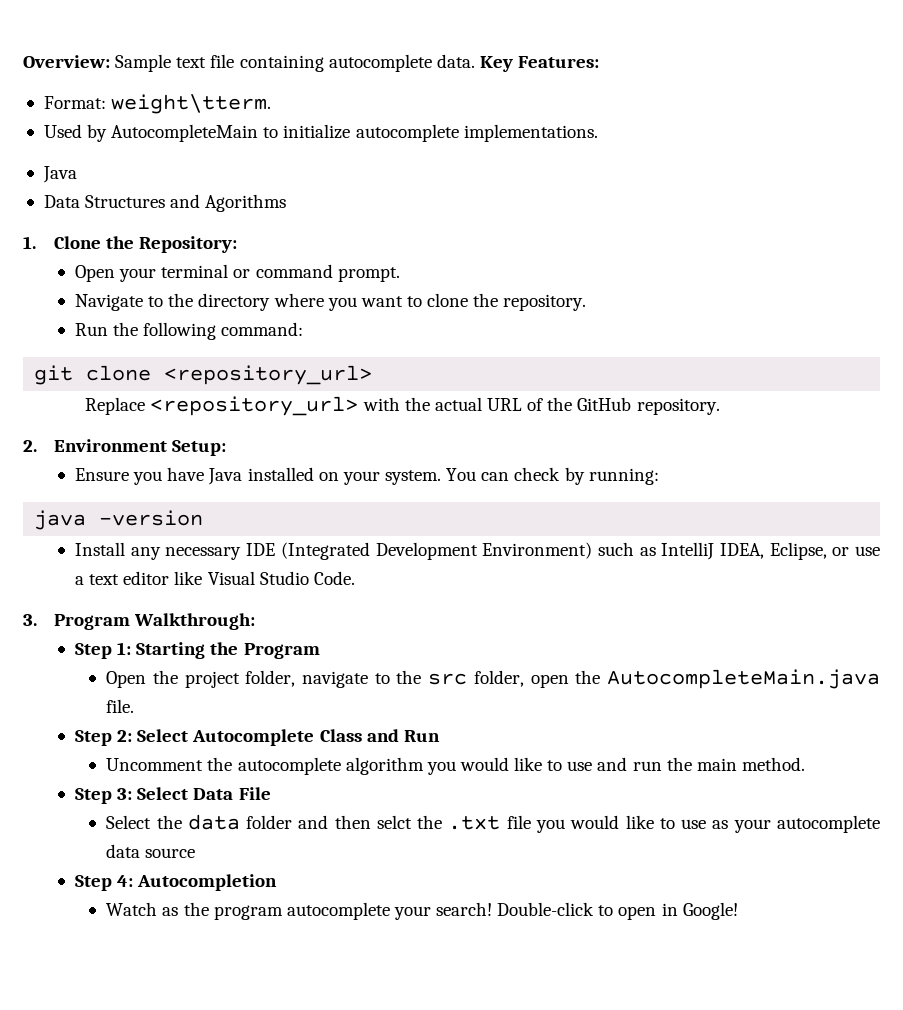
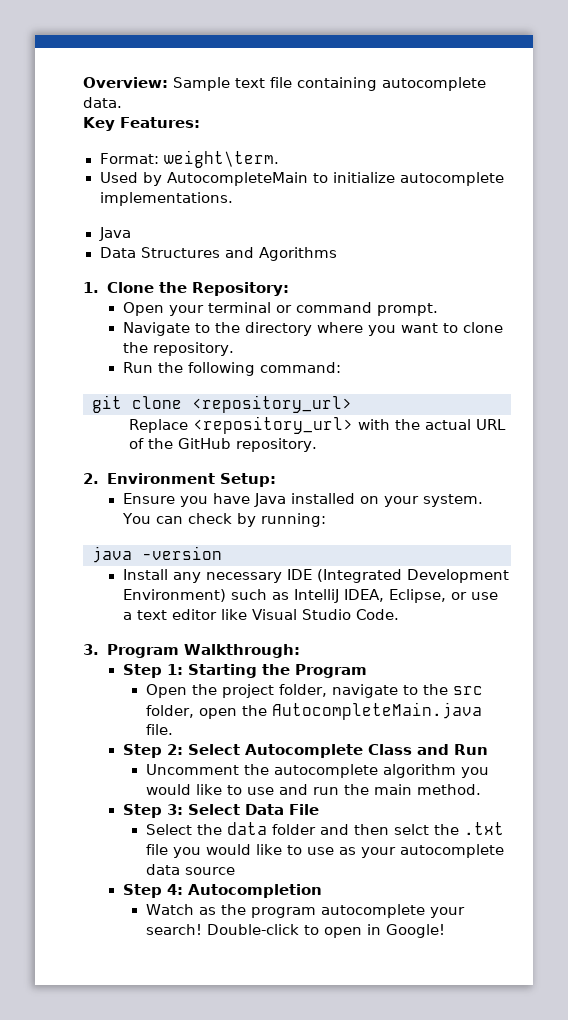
(475, 61) none -> (122, 102) //
[111,94,272,114] weight\tterm. -> [163,150,279,168] weight\term.

